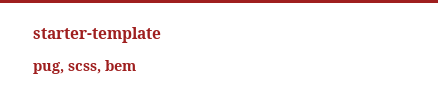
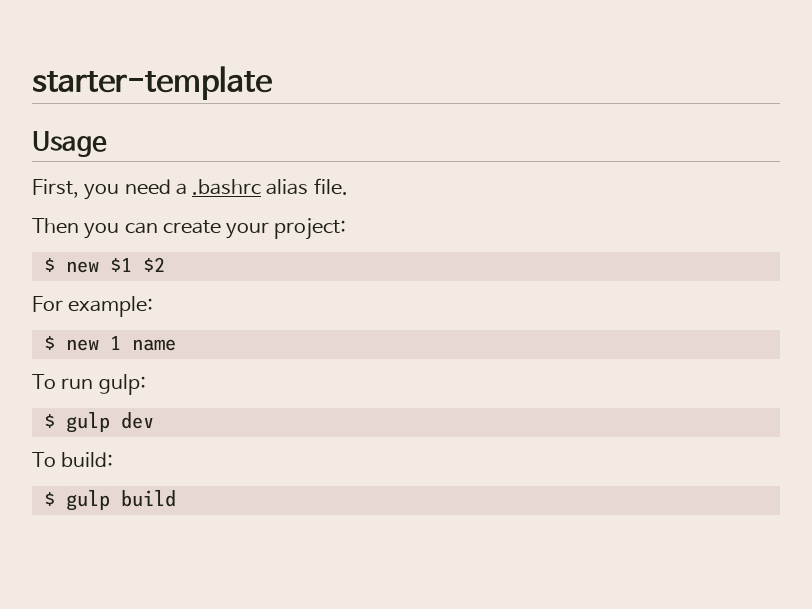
[33,60,136,74] pug, scss, bem -> [32,131,107,157] [32,178,348,200] [32,218,347,240] [43,257,165,273] [32,296,154,317] [43,336,176,351] [32,374,146,395] [43,412,154,433] [32,452,114,467] [43,490,176,511] Usage // First, you need a .bashrc alias file. // Then you can create your project: // $ new $1 $2 // For example: // $ new 1 name // To run gulp: // $ gulp dev // To build: // $ gulp build

